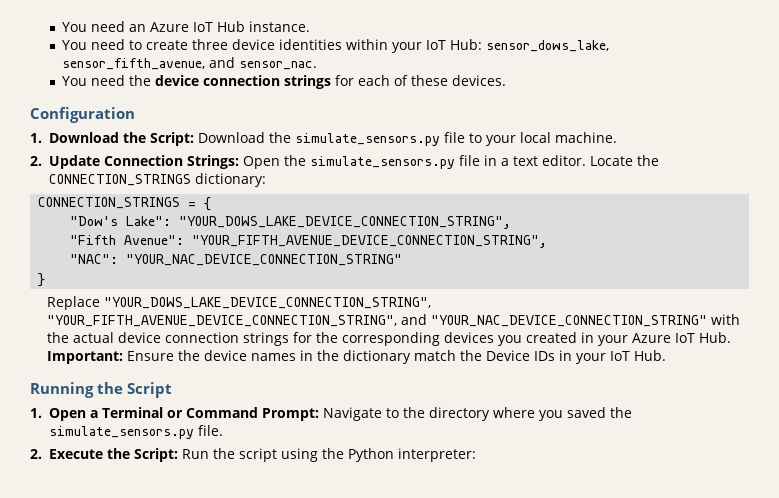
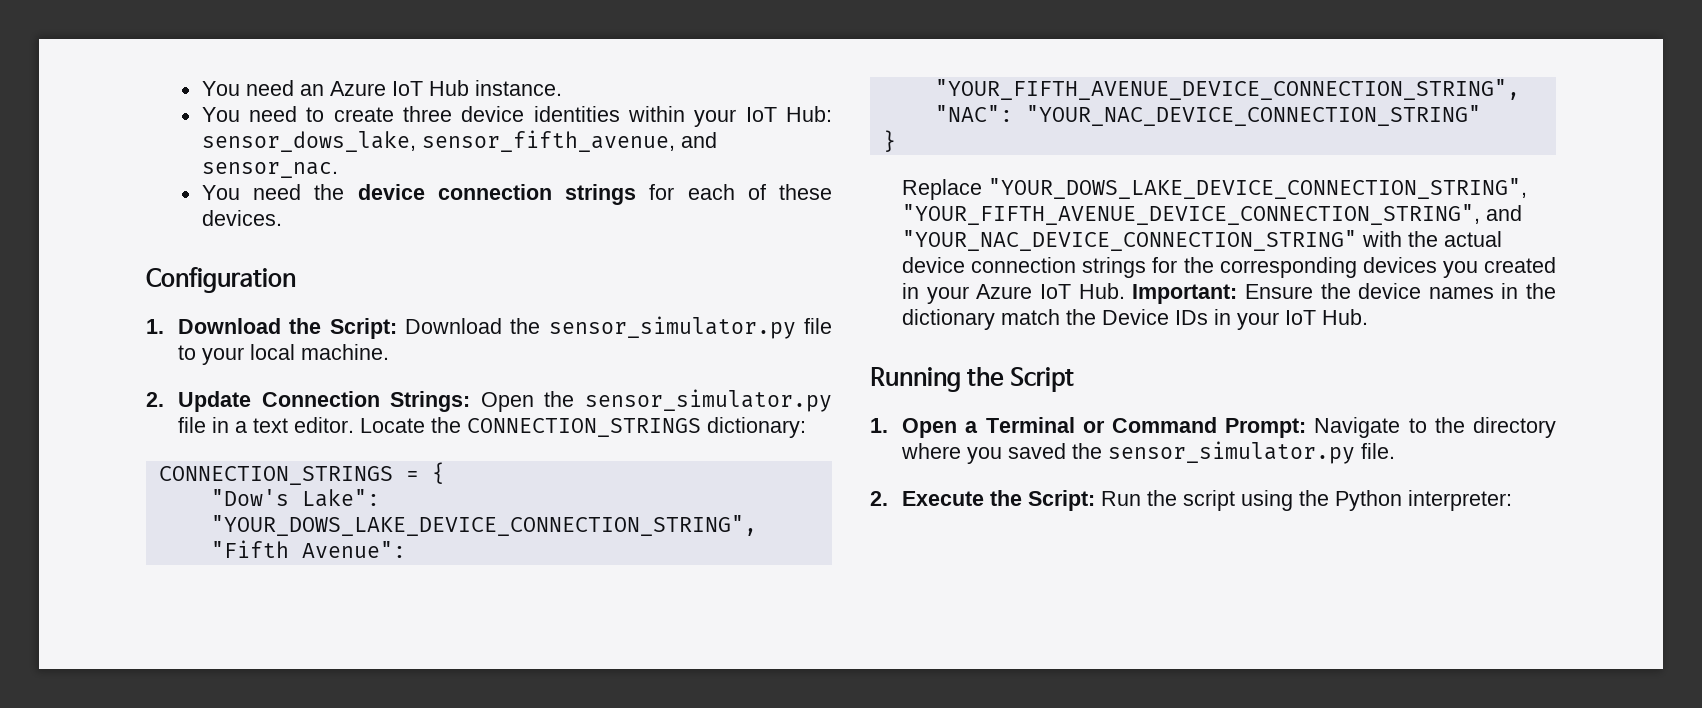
[294,133,440,146] simulate_sensors.py -> [548,316,796,339] sensor_simulator.py
[309,156,455,169] simulate_sensors.py -> [585,389,832,412] sensor_simulator.py
[48,426,194,439] simulate_sensors.py -> [1108,441,1356,464] sensor_simulator.py

